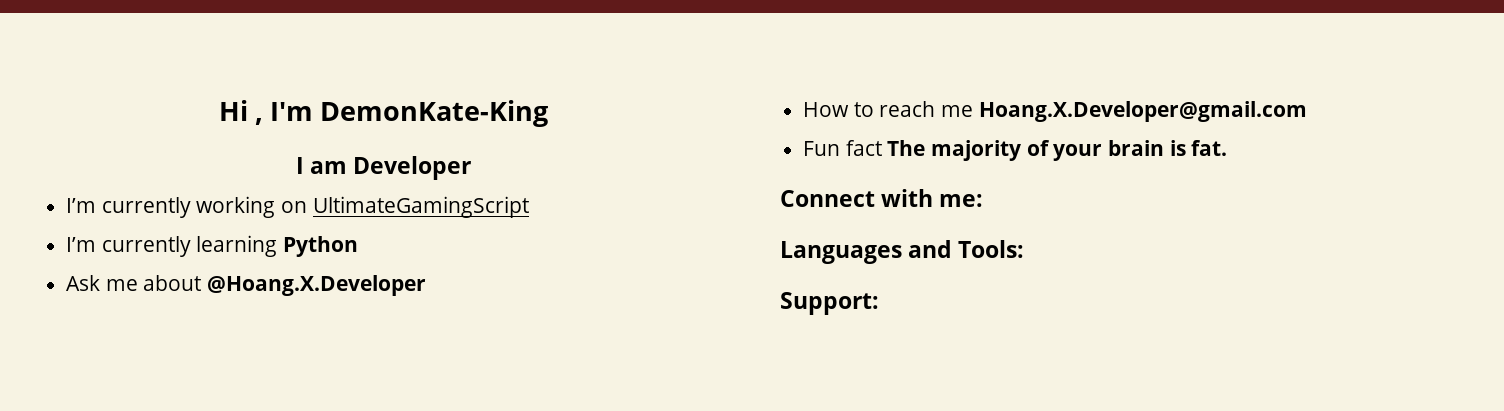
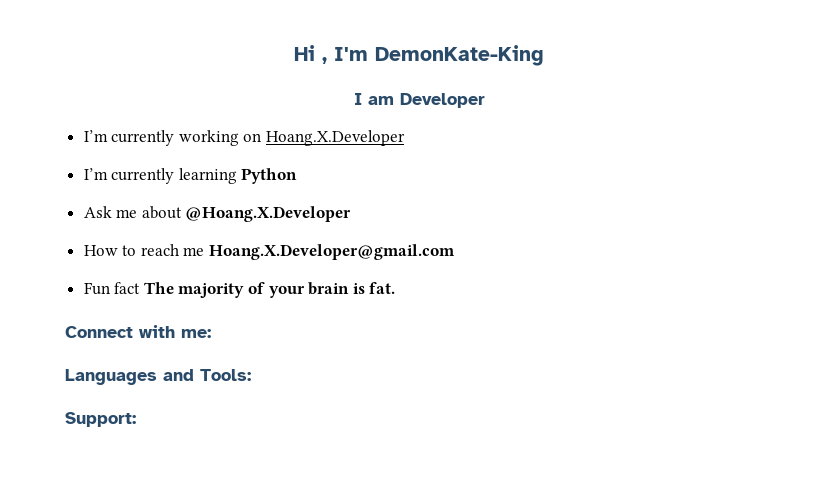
[312,196,529,218] UltimateGamingScript -> [266,130,406,146] Hoang.X.Developer

